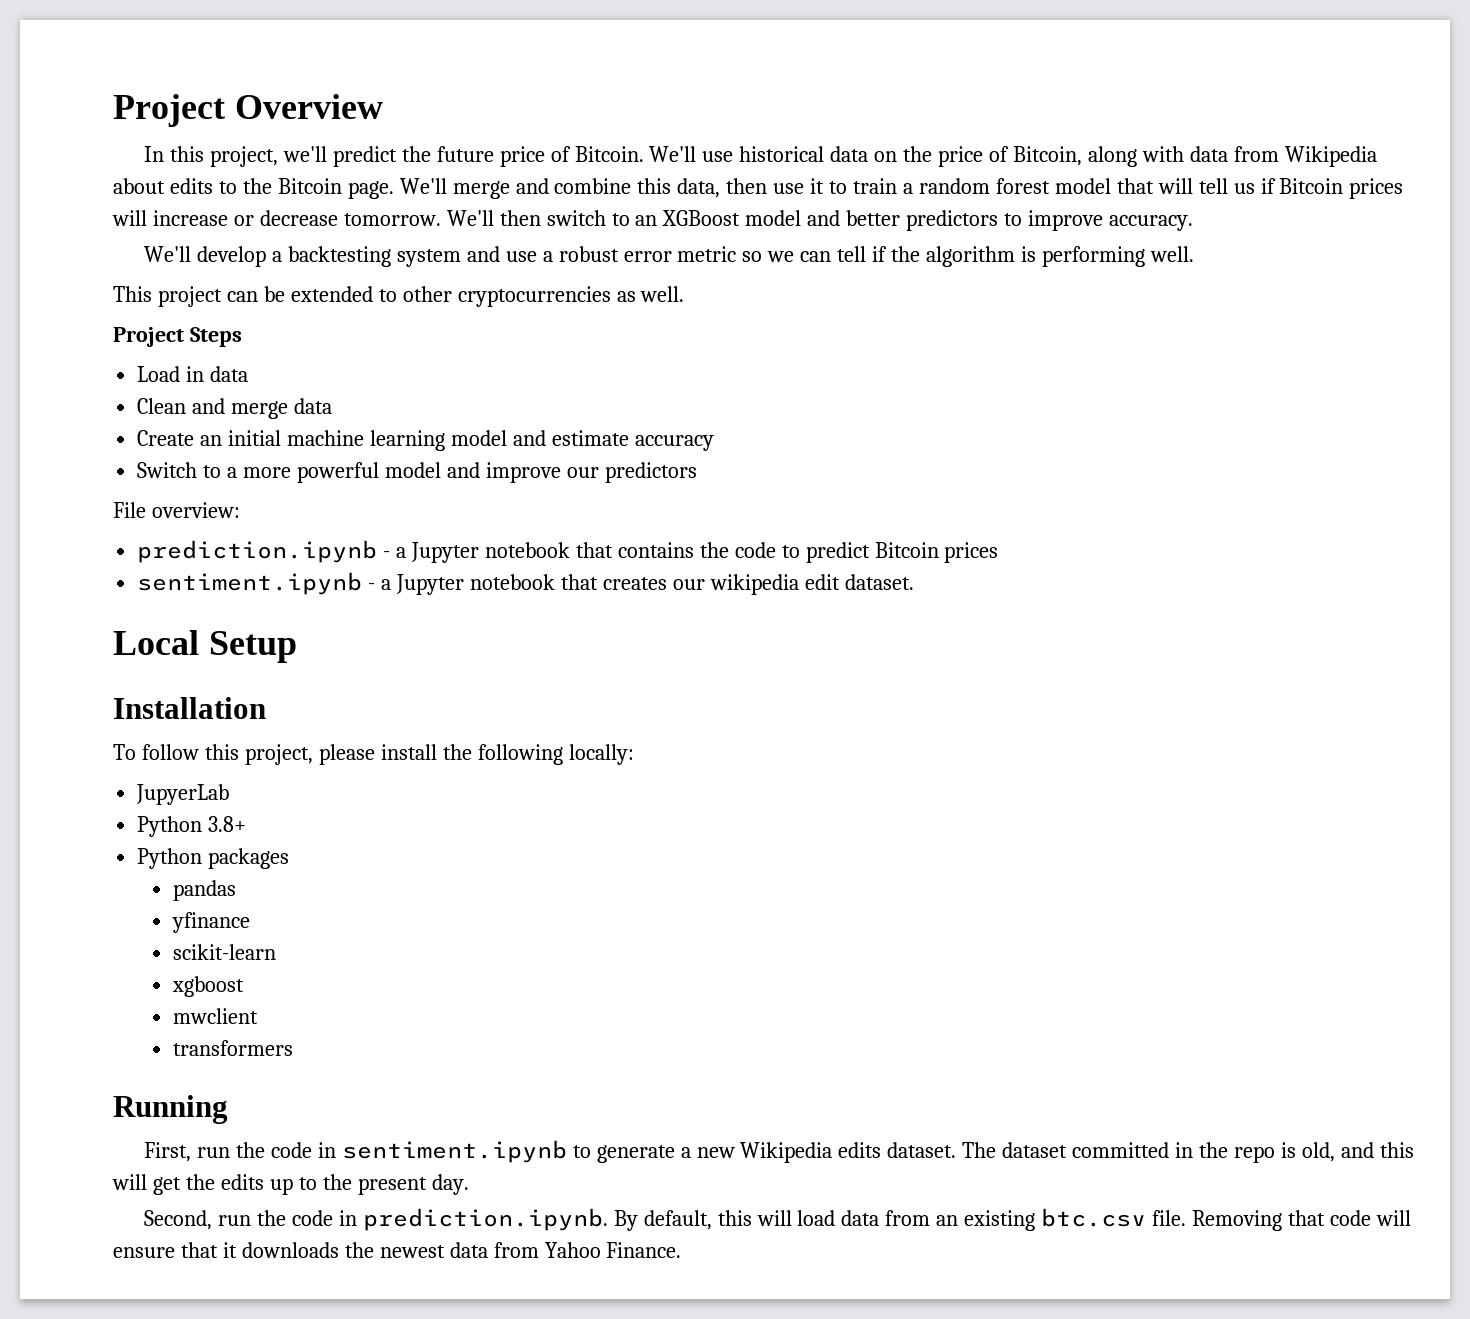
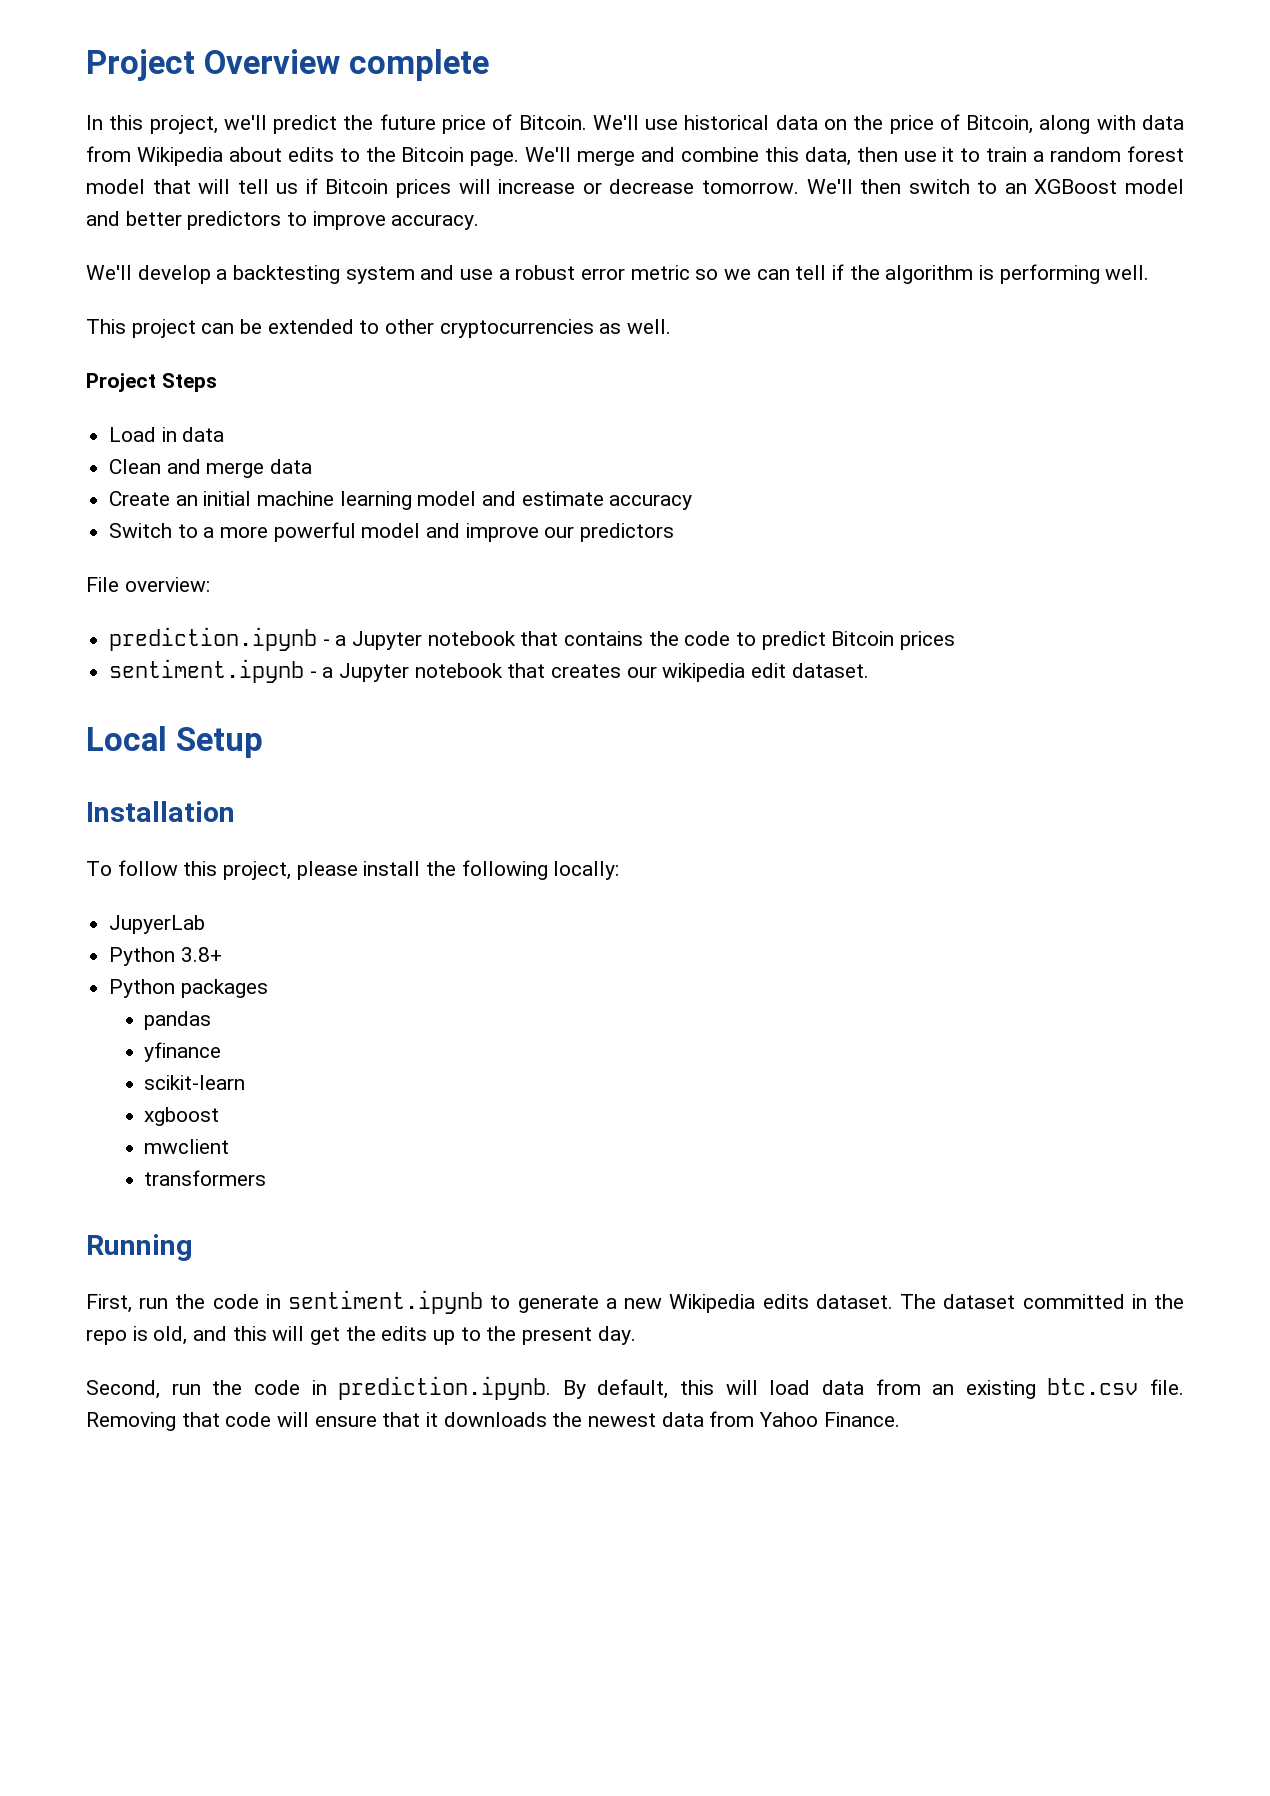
(383, 106) none -> [348,49,489,81] complete

